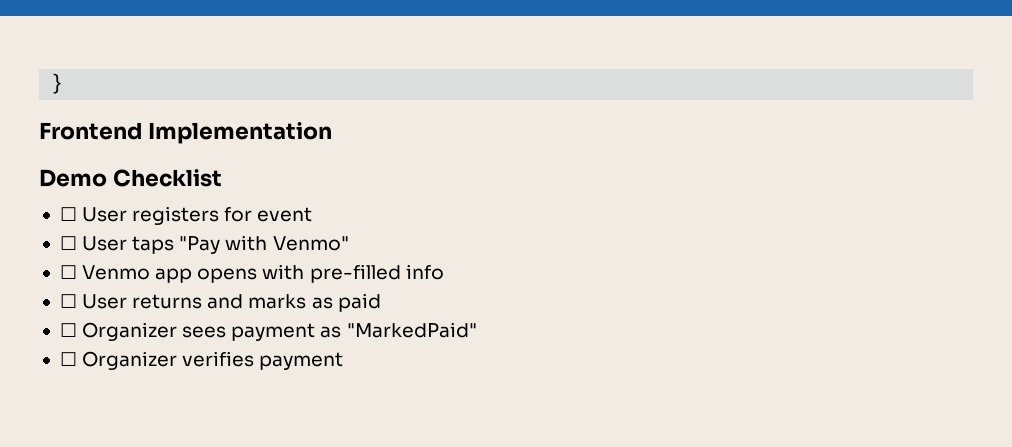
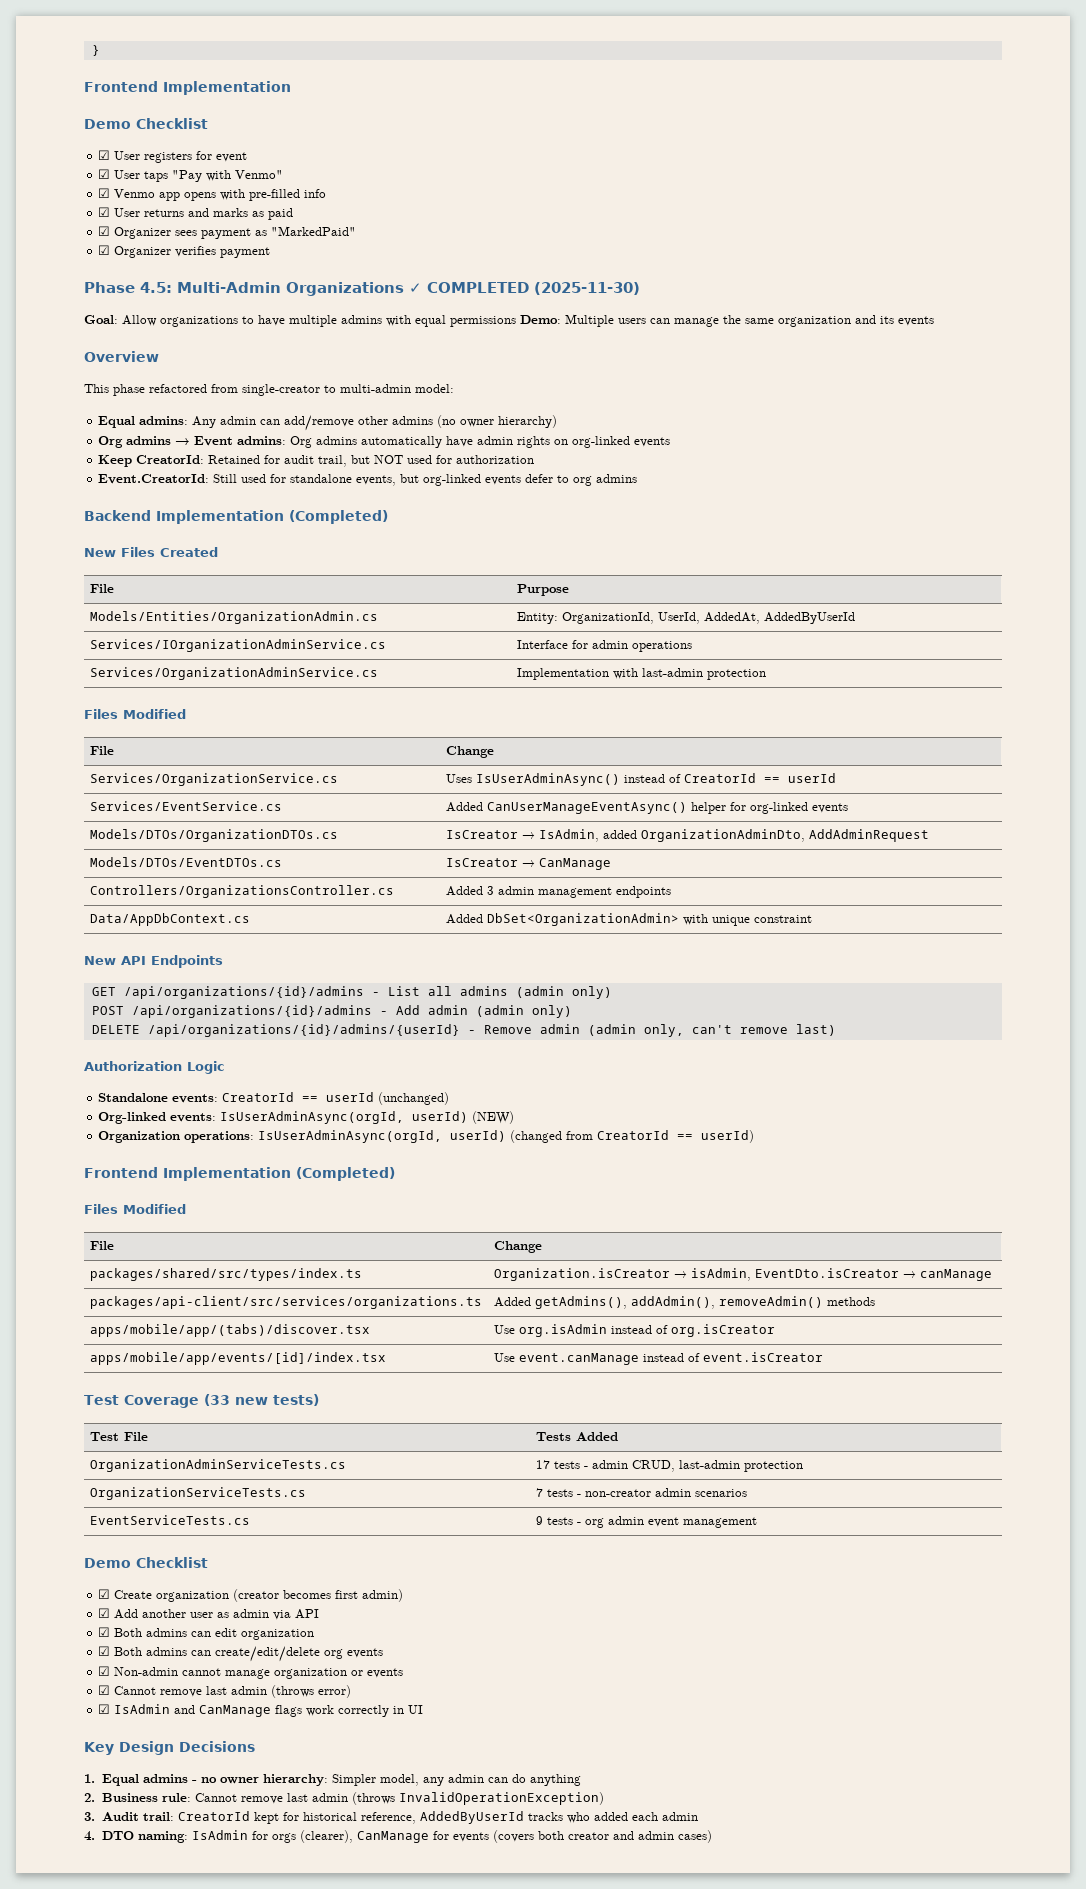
[59,207,77,221] ☐ -> [98,150,111,160] ☑
[59,236,77,250] ☐ -> [98,169,111,179] ☑
[59,265,77,279] ☐ -> [98,188,111,198] ☑
[59,294,77,308] ☐ -> [98,207,111,217] ☑
[59,323,77,337] ☐ -> [98,226,111,236] ☑
[59,352,77,366] ☐ -> [98,245,111,255] ☑
(344, 361) none -> [84,282,640,296] [84,314,934,327] [84,351,159,362] [84,384,454,396] [98,415,558,431] [98,436,671,448] [98,455,535,467] [98,474,638,486] [84,510,388,524] [84,547,218,557] [90,584,115,593] [517,584,570,596] [90,611,379,624] [517,612,856,624] [90,639,387,652] [517,640,693,652] [90,667,379,680] [517,668,767,680] [84,709,186,719] [90,746,115,755] [446,746,495,758] [90,773,339,786] [446,773,837,786] [90,801,283,811] [446,802,849,814] [90,829,339,842] [446,829,930,842] [90,857,283,867] [446,858,612,870] [90,885,395,898] [446,886,672,898] [90,913,251,926] [446,913,813,926] [84,955,223,968] [91,986,612,999] [91,1005,572,1018] [91,1024,836,1037] [84,1061,225,1074] [98,1092,450,1105] [98,1111,515,1124] [98,1130,755,1143] [84,1167,395,1181] [84,1204,186,1214] [90,1241,115,1250] [494,1241,543,1253] [90,1268,363,1281] [494,1268,993,1281] [90,1296,483,1309] [494,1296,876,1309] [90,1324,371,1337] [494,1324,776,1337] [90,1352,387,1365] [494,1352,824,1365] [84,1394,319,1408] [90,1432,149,1441] [536,1432,619,1441] [90,1459,347,1472] [536,1460,804,1472] [90,1487,307,1500] [536,1488,748,1497] [90,1515,251,1525] [536,1516,758,1528] [84,1557,208,1568] [98,1589,404,1602] [98,1608,320,1620] [98,1627,315,1640] [98,1646,384,1662] [98,1666,404,1679] [98,1685,352,1698] [98,1704,424,1717] [84,1741,255,1755] [84,1774,581,1786] [84,1792,604,1805] [84,1811,698,1824] [84,1830,712,1843] // Phase 4.5: Multi-Admin Organizations ✓ COMPLETED (2025-11-30) // Goal: Allow organizations to have multiple admins with equal permissions Demo: Multiple users can manage the same organization and its events // Overview // This phase refactored from single-creator to multi-admin model: // Equal admins: Any admin can add/remove other admins (no owner hierarchy) // Org admins → Event admins: Org admins automatically have admin rights on org-linked events // Keep CreatorId: Retained for audit trail, but NOT used for authorization // Event.CreatorId: Still used for standalone events, but org-linked events defer to org admins // Backend Implementation (Completed) // New Files Created // File | Purpose // Models/Entities/OrganizationAdmin.cs | Entity: OrganizationId, UserId, AddedAt, AddedByUserId // Services/IOrganizationAdminService.cs | Interface for admin operations // Services/OrganizationAdminService.cs | Implementation with last-admin protection // Files Modified // File | Change // Services/OrganizationService.cs | Uses IsUserAdminAsync() instead of CreatorId == userId // Services/EventService.cs | Added CanUserManageEventAsync() helper for org-linked events // Models/DTOs/OrganizationDTOs.cs | IsCreator → IsAdmin, added OrganizationAdminDto, AddAdminRequest // Models/DTOs/EventDTOs.cs | IsCreator → CanManage // Controllers/OrganizationsController.cs | Added 3 admin management endpoints // Data/AppDbContext.cs | Added DbSet<OrganizationAdmin> with unique constraint // New API Endpoints // GET /api/organizations/{id}/admins - List all admins (admin only) // POST /api/organizations/{id}/admins - Add admin (admin only) // DELETE /api/organizations/{id}/admins/{userId} - Remove admin (admin only, can't remove last) // Authorization Logic // Standalone events: CreatorId == userId (unchanged) // Org-linked events: IsUserAdminAsync(orgId, userId) (NEW) // Organization operations: IsUserAdminAsync(orgId, userId) (changed from CreatorId == userId) // Frontend Implementation (Completed) // Files Modified // File | Change // packages/shared/src/types/index.ts | Organization.isCreator → isAdmin, EventDto.isCreator → canManage // packages/api-client/src/services/organizations.ts | Added getAdmins(), addAdmin(), removeAdmin() methods // apps/mobile/app/(tabs)/discover.tsx | Use org.isAdmin instead of org.isCreator // apps/mobile/app/events/[id]/index.tsx | Use event.canManage instead of event.isCreator // Test Coverage (33 new tests) // Test File | Tests Added // OrganizationAdminServiceTests.cs | 17 tests - admin CRUD, last-admin protection // OrganizationServiceTests.cs | 7 tests - non-creator admin scenarios // EventServiceTests.cs | 9 tests - org admin event management // Demo Checklist // ☑ Create organization (creator becomes first admin) // ☑ Add another user as admin via API // ☑ Both admins can edit organization // ☑ Both admins can create/edit/delete org events // ☑ Non-admin cannot manage organization or events // ☑ Cannot remove last admin (throws error) // ☑ IsAdmin and CanManage flags work correctly in UI // Key Design Decisions // 1. Equal admins - no owner hierarchy: Simpler model, any admin can do anything // 2. Business rule: Cannot remove last admin (throws InvalidOperationException) // 3. Audit trail: CreatorId kept for historical reference, AddedByUserId tracks who added each admin // 4. DTO naming: IsAdmin for orgs (clearer), CanManage for events (covers both creator and admin cases)

